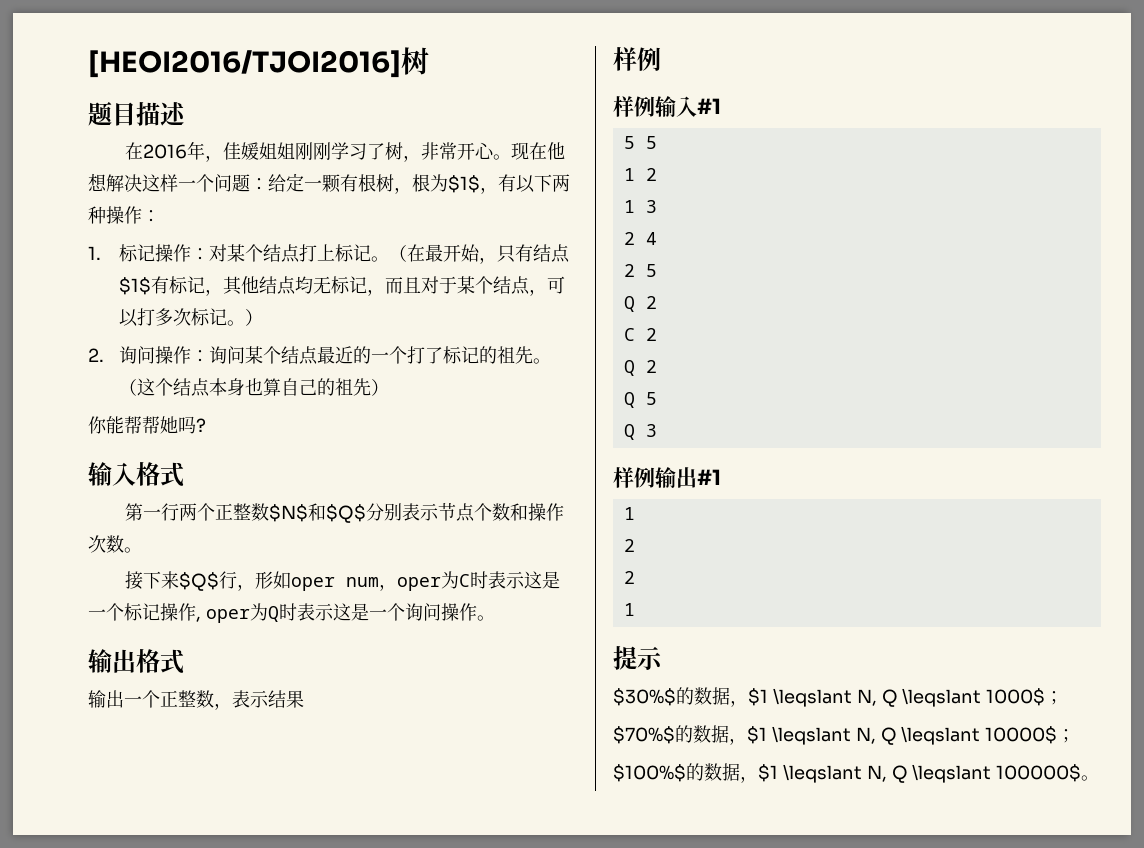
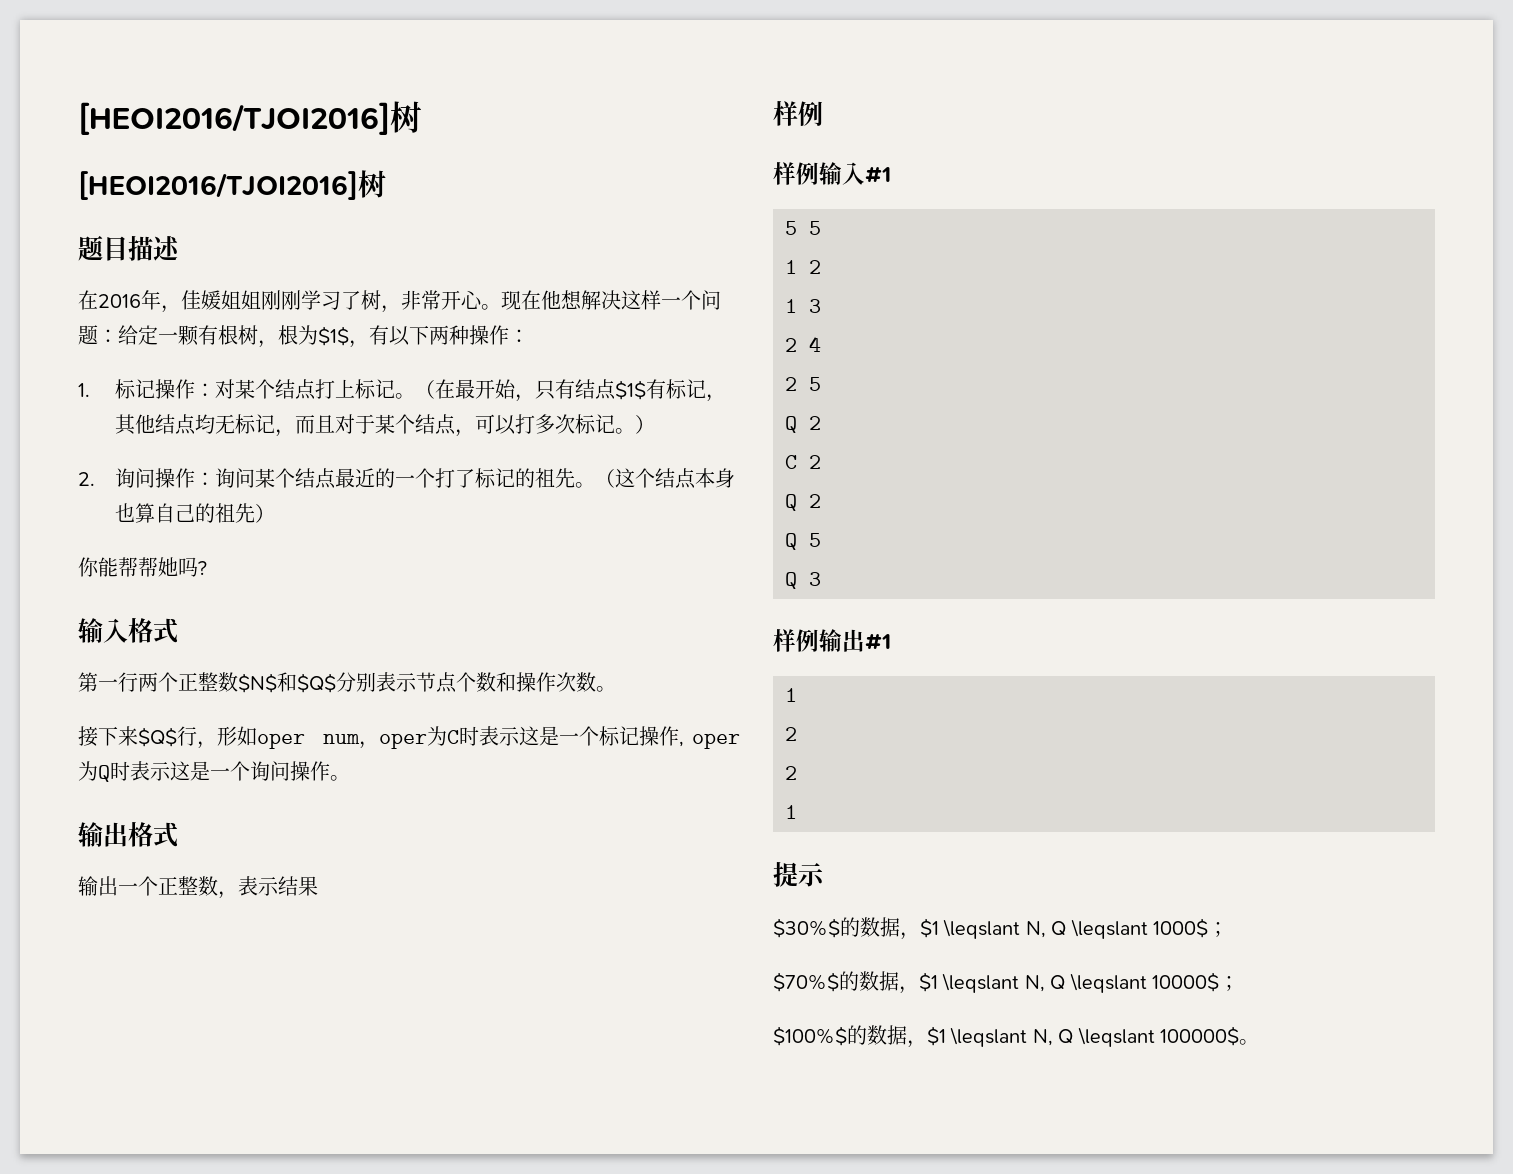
[88,47,429,78] [HEOI2016/TJOI2016]树 -> [78,101,422,135] [78,170,386,200] [HEOI2016/TJOI2016]树 // [HEOI2016/TJOI2016]树

